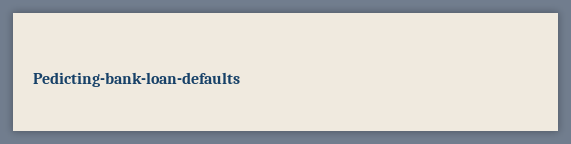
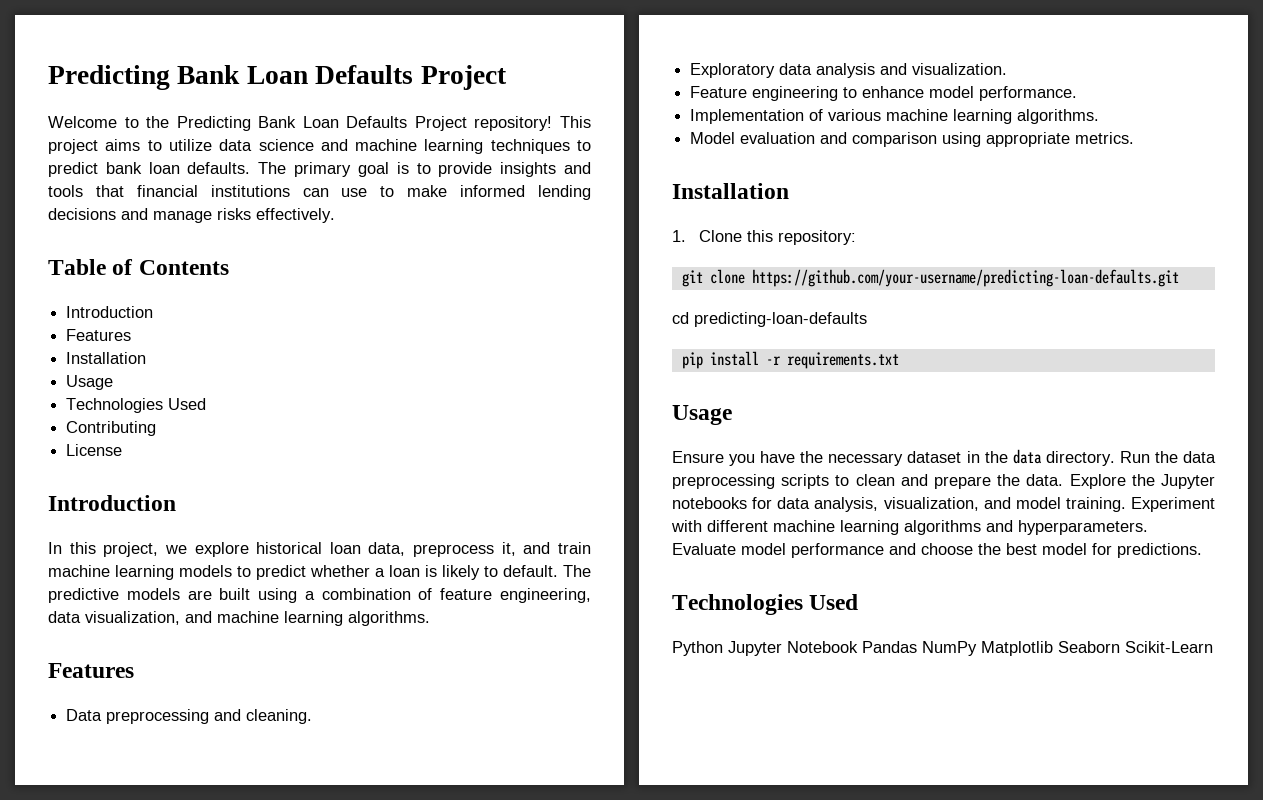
[33,72,240,87] Pedicting-bank-loan-defaults -> [48,65,507,90] [48,116,591,131] [48,139,591,154] [48,162,591,177] [48,185,592,200] [48,208,335,223] [48,259,229,275] [66,306,154,318] [66,329,132,341] [66,352,147,364] [66,375,114,390] [66,398,207,413] [66,421,157,436] [66,444,123,456] [48,495,176,511] [48,542,591,557] [48,565,591,580] [48,588,591,603] [48,611,430,626] [48,663,134,678] [66,709,313,724] [690,63,1008,78] [690,86,1078,101] [690,109,1100,124] [690,132,1135,147] [672,183,789,199] [672,230,857,245] [681,269,1179,287] [672,312,867,327] [681,351,899,369] [672,405,732,425] [672,449,1216,466] [672,474,1215,489] [672,497,1215,512] [671,520,1148,535] [672,543,1202,558] [672,594,859,615] [672,641,1213,656] Predicting Bank Loan Defaults Project // Welcome to the Predicting Bank Loan Defaults Project repository! This project aims to utilize data science and machine learning techniques to predict bank loan defaults. The primary goal is to provide insights and tools that financial institutions can use to make informed lending decisions and manage risks effectively. // Table of Contents // Introduction // Features // Installation // Usage // Technologies Used // Contributing // License // Introduction // In this project, we explore historical loan data, preprocess it, and train machine learning models to predict whether a loan is likely to default. The predictive models are built using a combination of feature engineering, data visualization, and machine learning algorithms. // Features // Data preprocessing and cleaning. // Exploratory data analysis and visualization. // Feature engineering to enhance model performance. // Implementation of various machine learning algorithms. // Model evaluation and comparison using appropriate metrics. // Installation // 1. Clone this repository: // git clone https://github.com/your-username/predicting-loan-defaults.git // cd predicting-loan-defaults // pip install -r requirements.txt // Usage // Ensure you have the necessary dataset in the data directory. Run the data preprocessing scripts to clean and prepare the data. Explore the Jupyter notebooks for data analysis, visualization, and model training. Experiment with different machine learning algorithms and hyperparameters. Evaluate model performance and choose the best model for predictions. // Technologies Used // Python Jupyter Notebook Pandas NumPy Matplotlib Seaborn Scikit-Learn

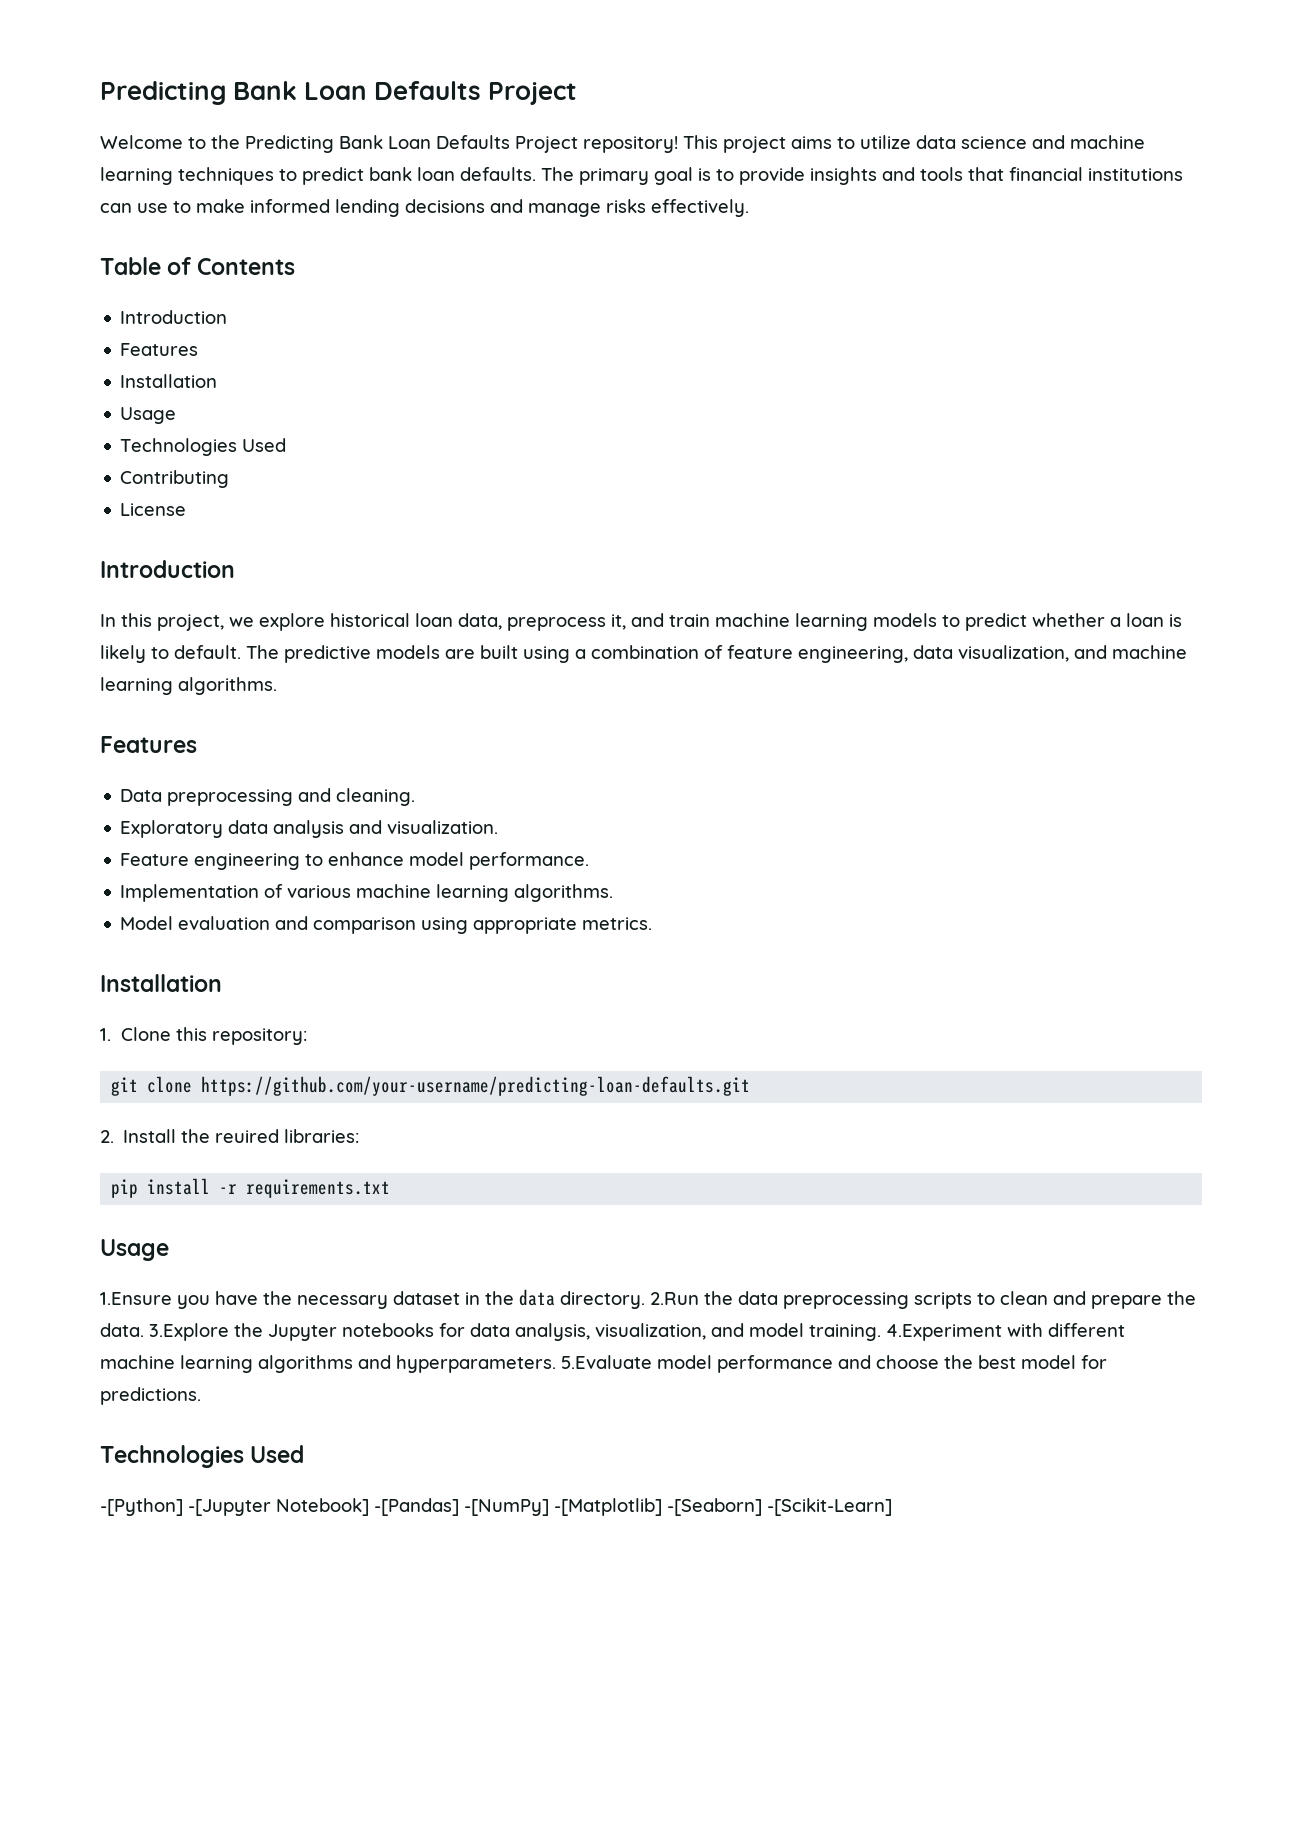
[672,312,867,327] cd predicting-loan-defaults -> [100,1129,360,1143] 2. Install the reuired libraries:
[672,451,724,463] Ensure -> [100,1292,172,1305] 1.Ensure
[1119,451,1150,463] Run -> [650,1292,699,1305] 2.Run
[1069,474,1126,489] Explore -> [149,1323,229,1341] 3.Explore
[1131,497,1215,512] Experiment -> [886,1324,1002,1341] 4.Experiment
[672,543,736,555] Evaluate -> [561,1355,652,1369] 5.Evaluate
[672,641,1213,656] Python Jupyter Notebook Pandas NumPy Matplotlib Seaborn Scikit-Learn -> [100,1498,892,1516] -[Python] -[Jupyter Notebook] -[Pandas] -[NumPy] -[Matplotlib] -[Seaborn] -[Scikit-Learn]

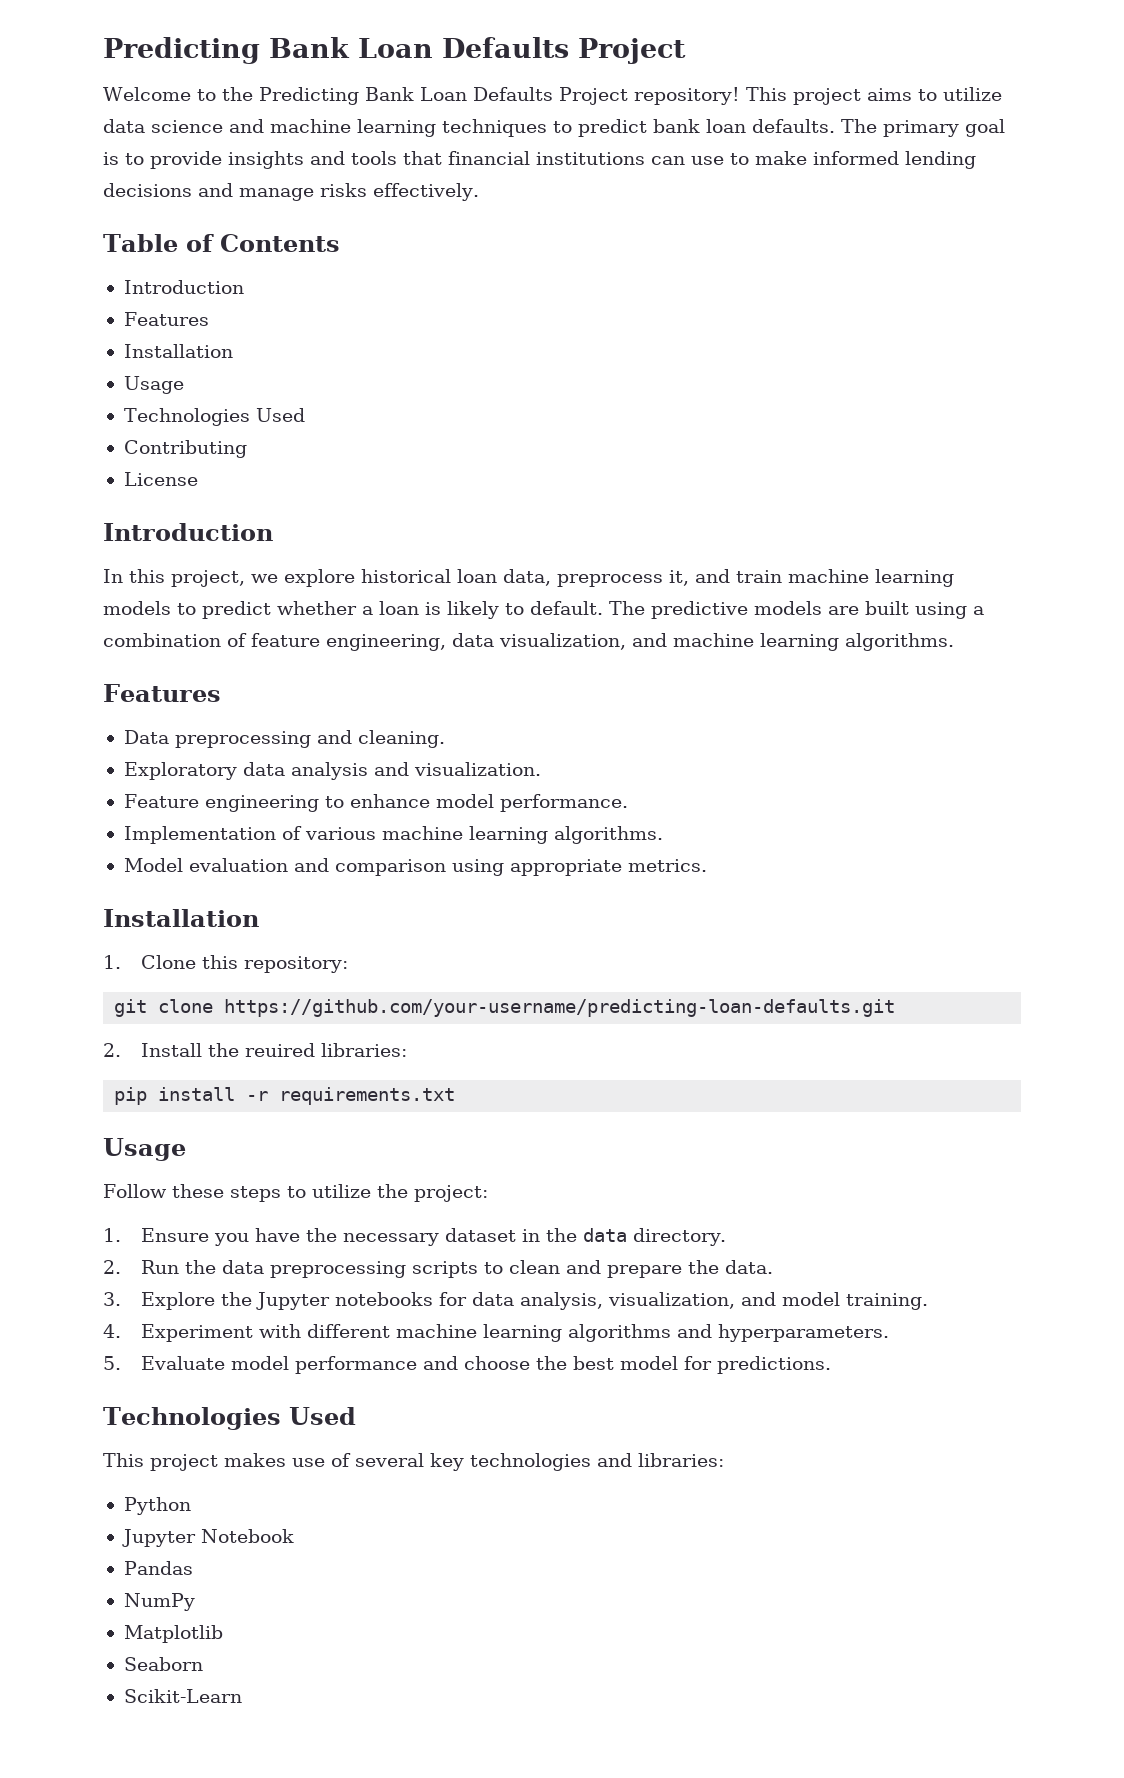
[100,1292,172,1305] 1.Ensure -> [103,1184,488,1202] [103,1228,209,1242] Follow these steps to utilize the project: // 1. Ensure
[650,1292,699,1305] 2.Run -> [103,1260,179,1274] // 2. Run
[149,1323,229,1341] 3.Explore -> [103,1292,215,1310] // 3. Explore
[886,1324,1002,1341] 4.Experiment -> [103,1324,253,1342] // 4. Experiment
[561,1355,652,1369] 5.Evaluate -> [103,1356,225,1370] // 5. Evaluate
[100,1498,892,1516] -[Python] -[Jupyter Notebook] -[Pandas] -[NumPy] -[Matplotlib] -[Seaborn] -[Scikit-Learn] -> [103,1453,724,1471] [123,1497,191,1515] [121,1529,294,1547] [123,1561,193,1575] [123,1593,195,1611] [123,1625,223,1643] [123,1657,203,1671] [123,1689,242,1703] This project makes use of several key technologies and libraries: // Python // Jupyter Notebook // Pandas // NumPy // Matplotlib // Seaborn // Scikit-Learn

